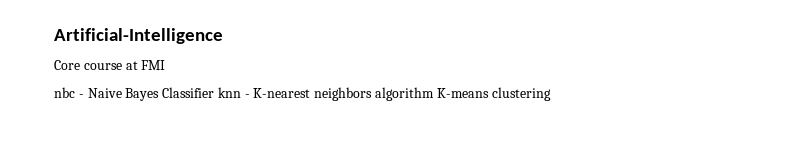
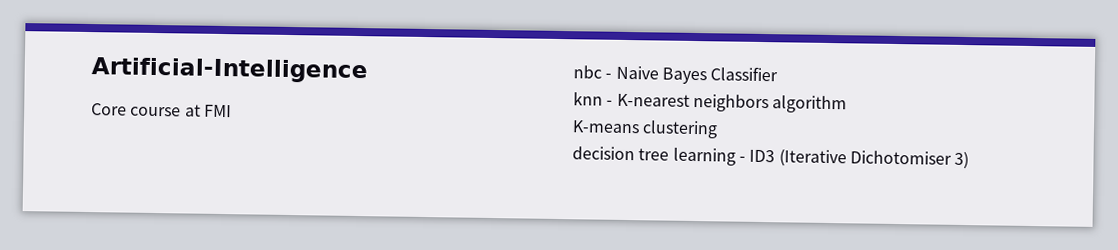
(215, 92) none -> (779, 74) //
(435, 94) none -> (848, 104) //
(551, 94) none -> [572,146,970,170] // decision tree learning - ID3 (Iterative Dichotomiser 3)

